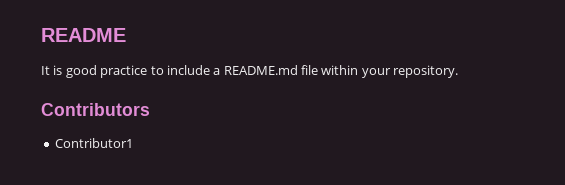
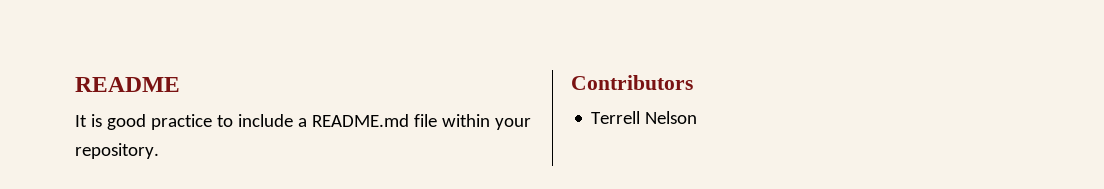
[54,138,133,148] Contributor1 -> [591,111,698,124] Terrell Nelson

